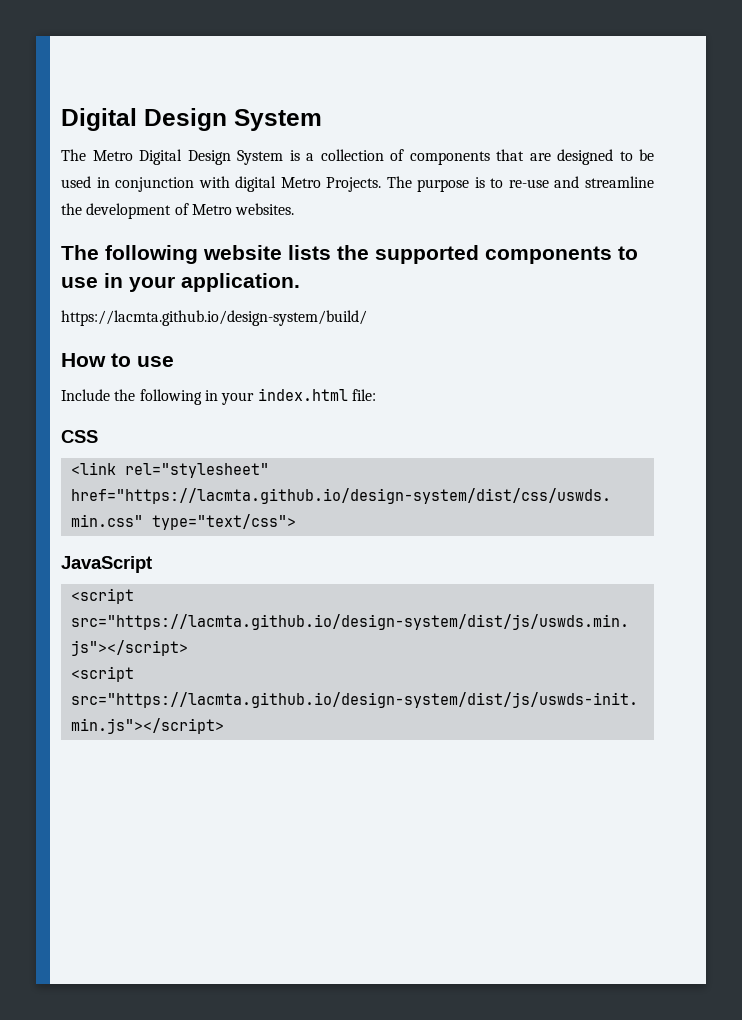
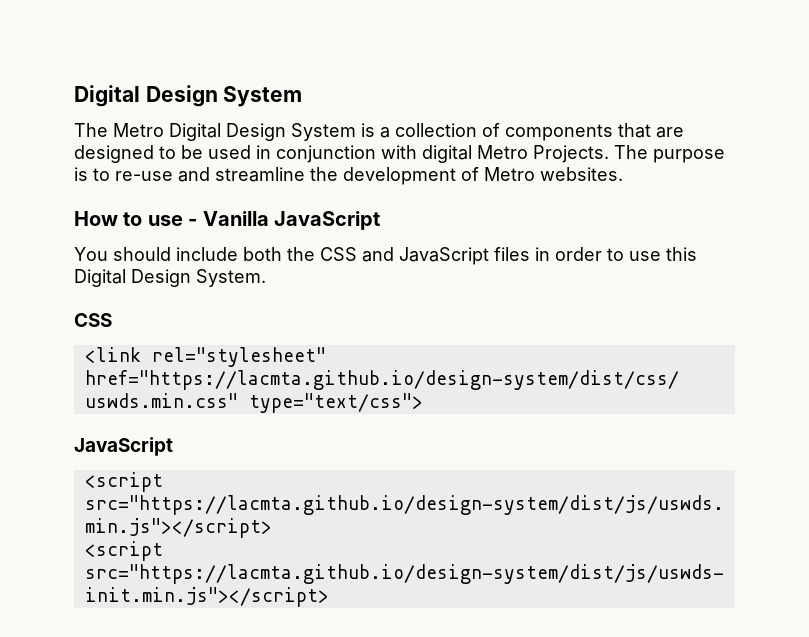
[61,245,638,264] [61,273,300,292] [61,310,367,326] [61,353,174,367] [61,388,376,405] The following website lists the supported components to use in your application. // https://lacmta.github.io/design-system/build/ // How to use // Include the following in your index.html file: -> [74,211,380,230] [74,247,697,265] [74,269,266,287] How to use - Vanilla JavaScript // You should include both the CSS and JavaScript files in order to use this Digital Design System.

